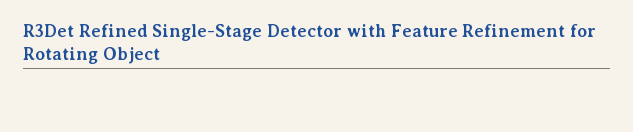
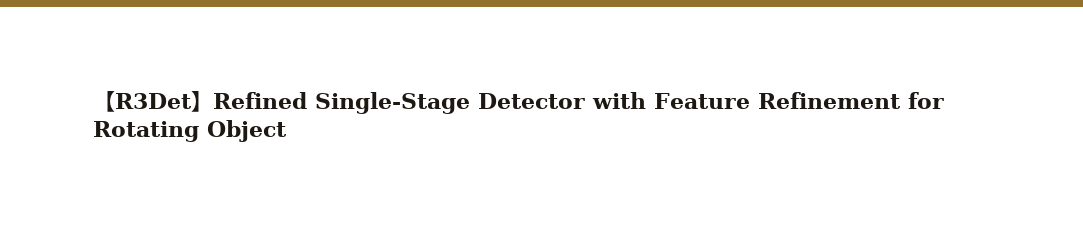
[23,24,74,37] R3Det -> [93,91,213,112] 【R3Det】

